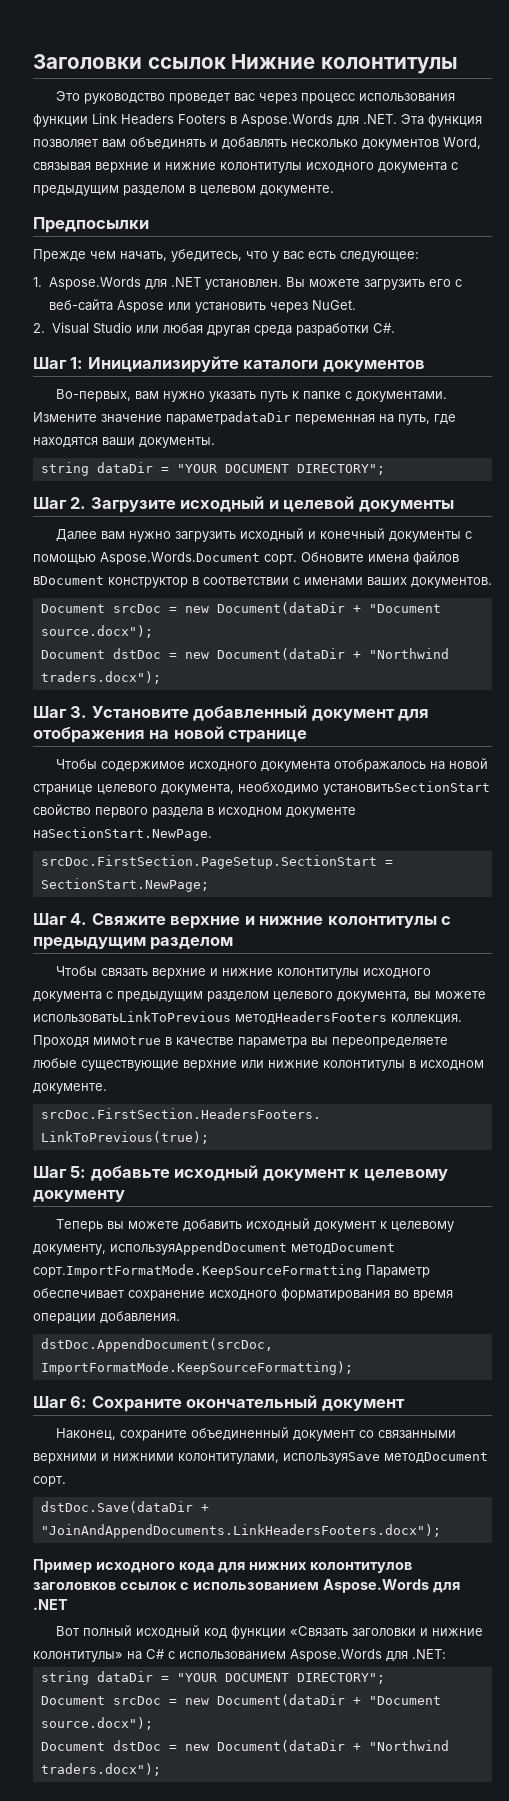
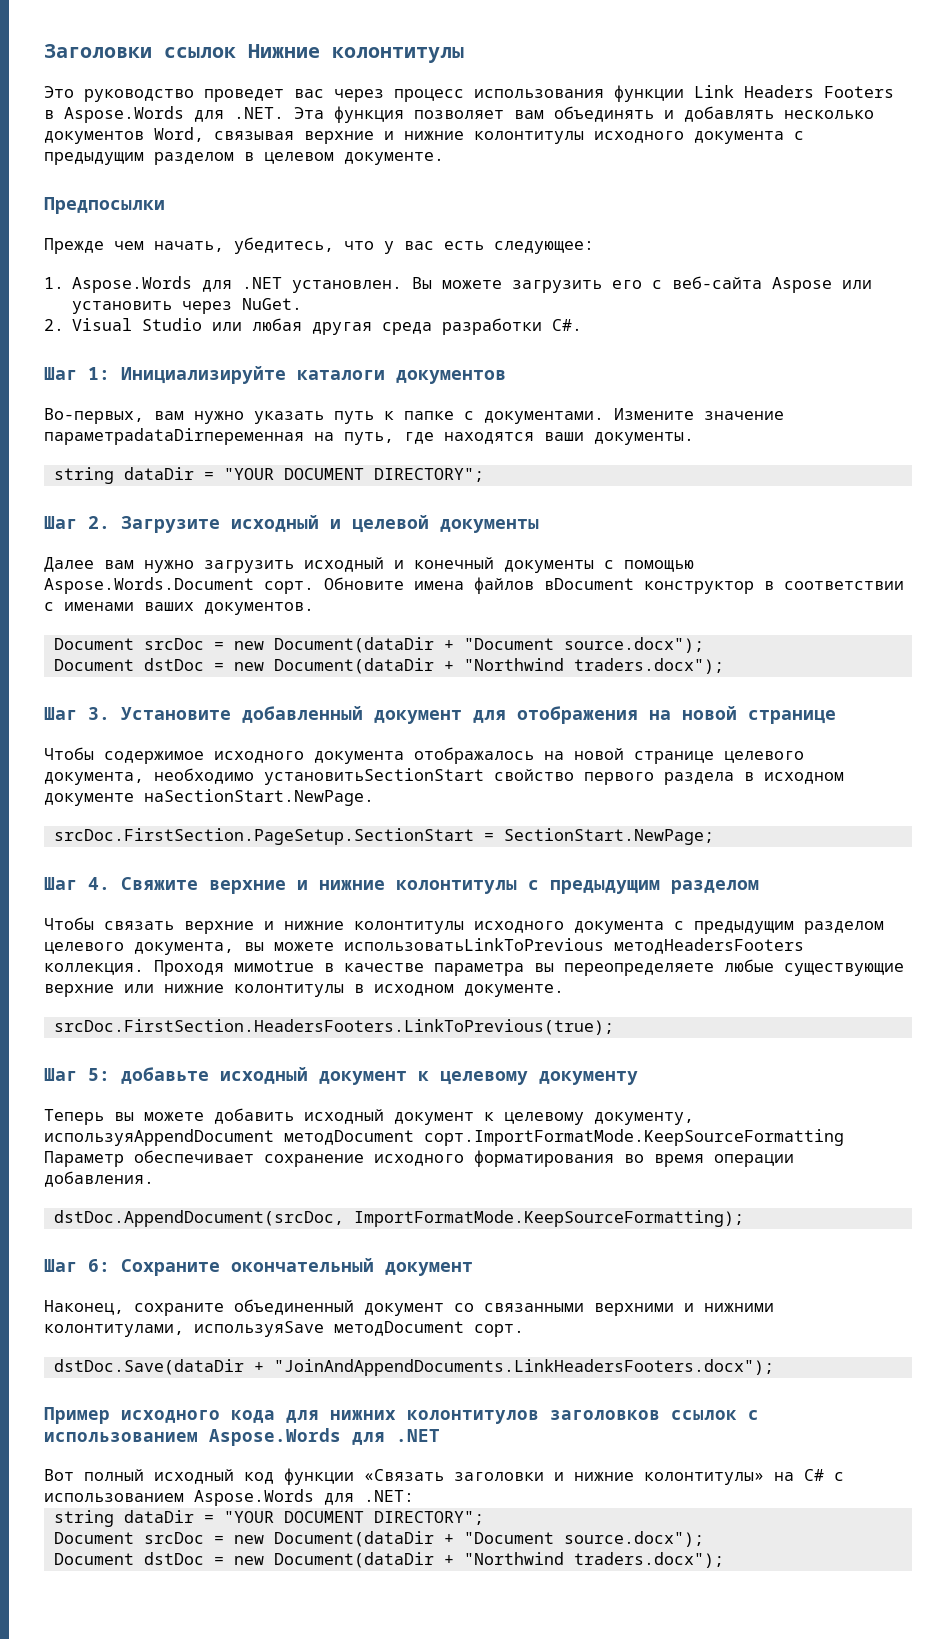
[166,411,375,425] параметраdataDir переменная -> [44,428,304,445] параметраdataDirпеременная

